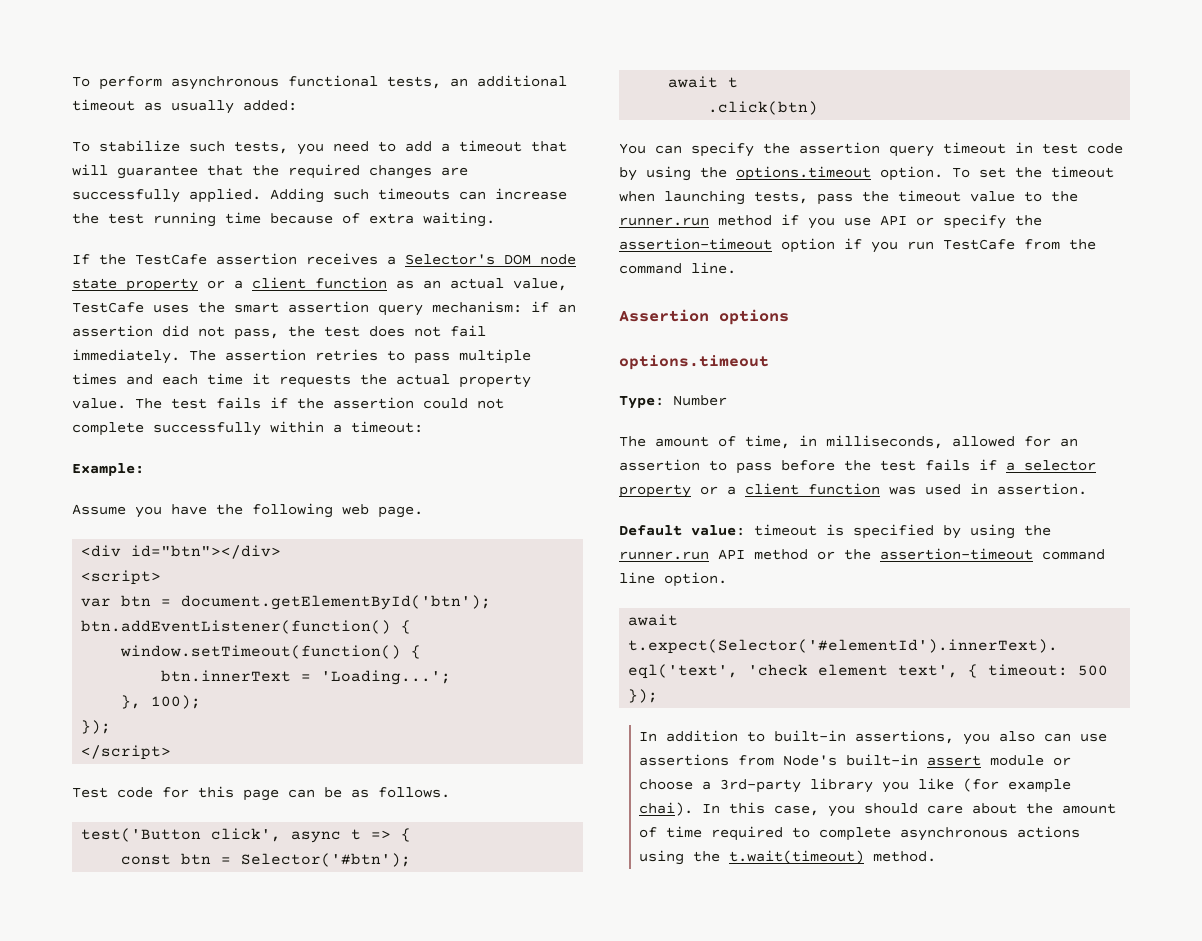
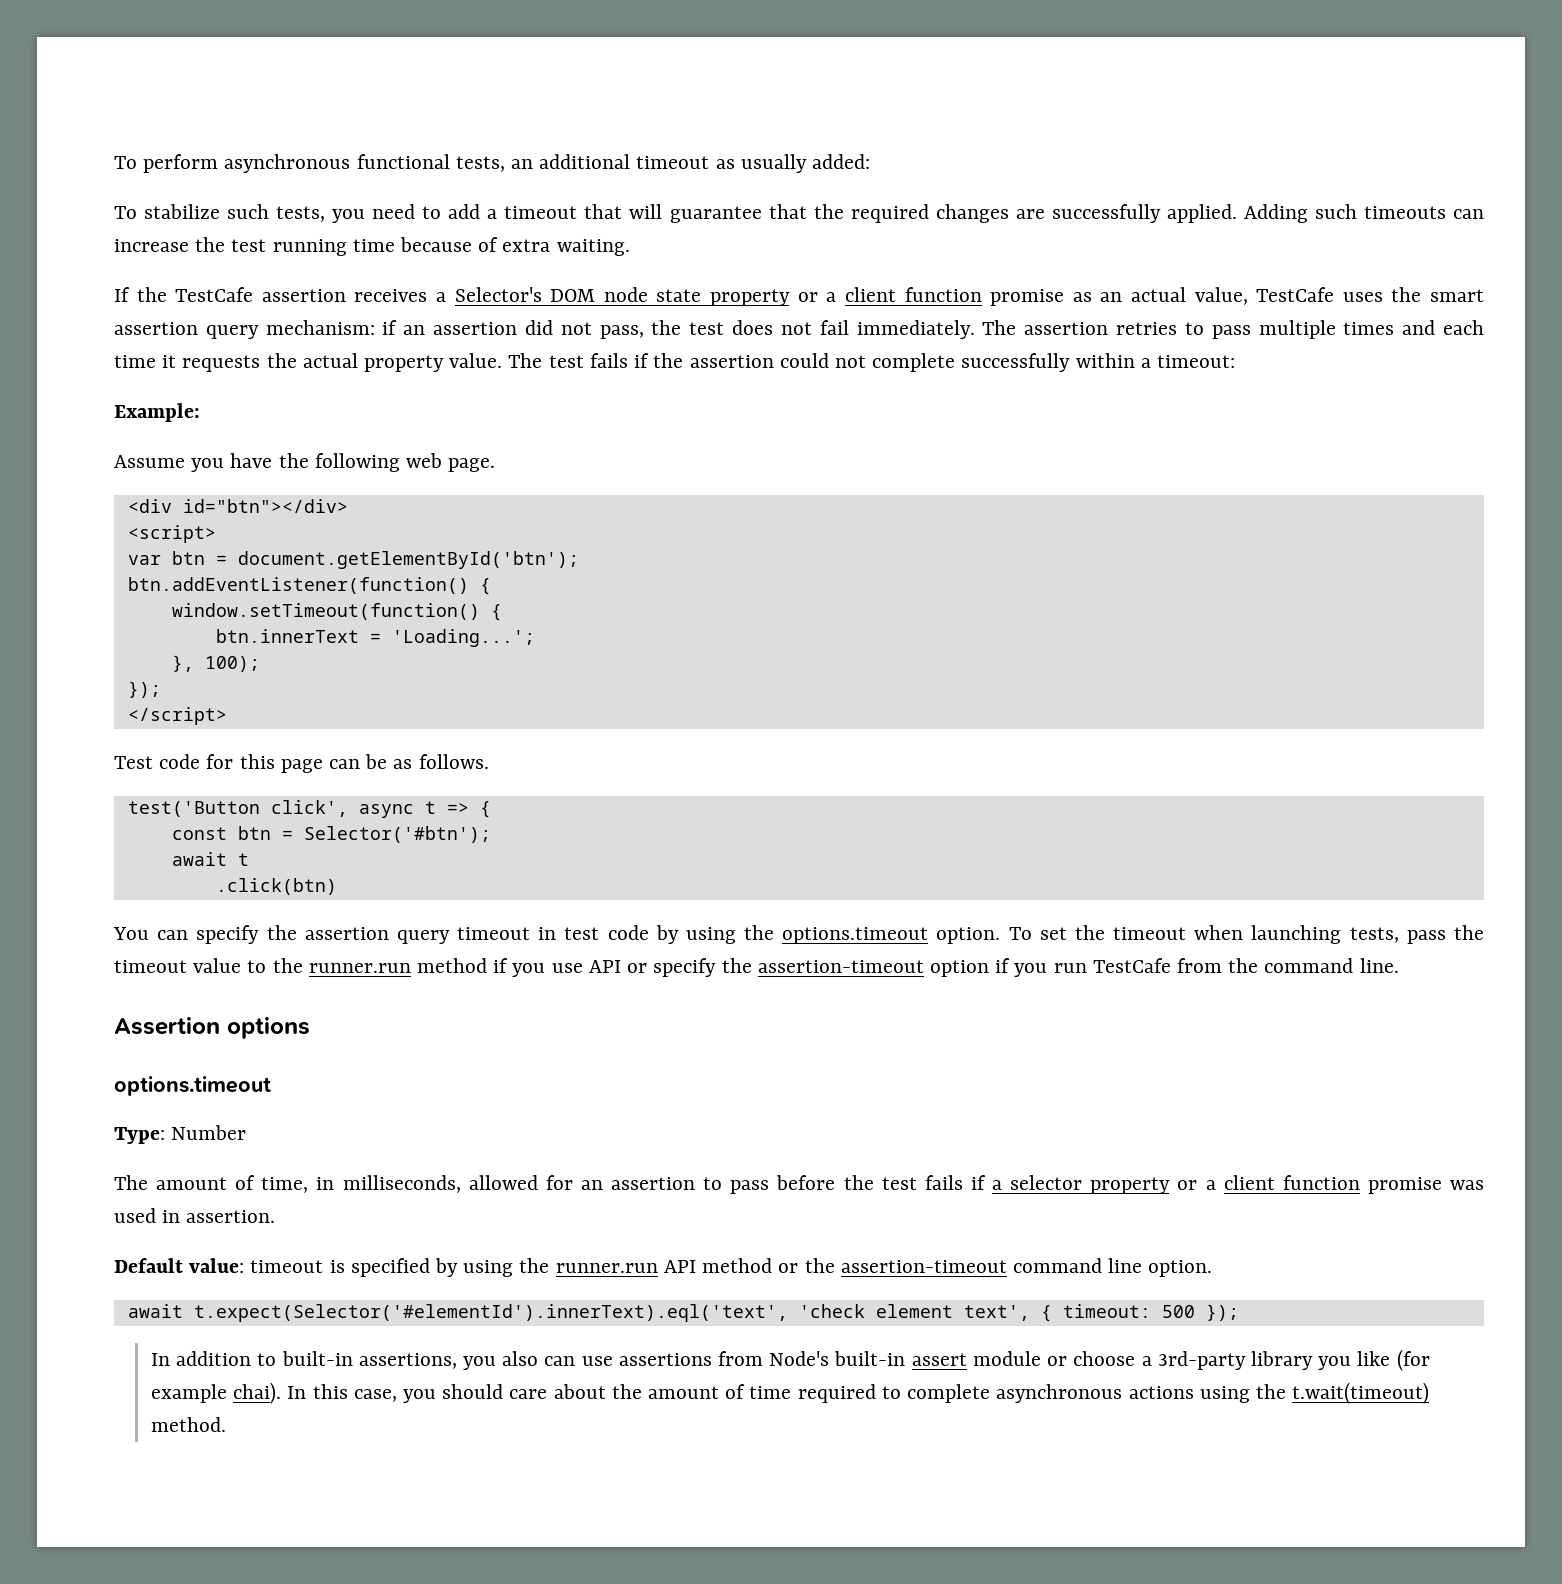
(387, 283) none -> [990,289,1065,306] promise
(880, 489) none -> [1367,1177,1442,1194] promise

